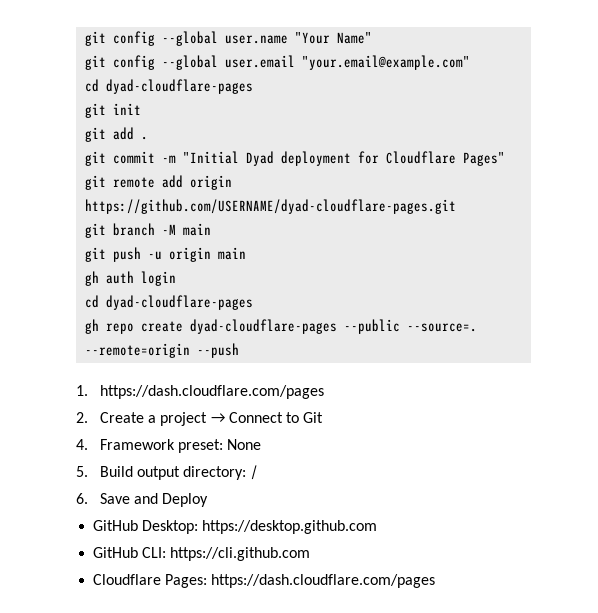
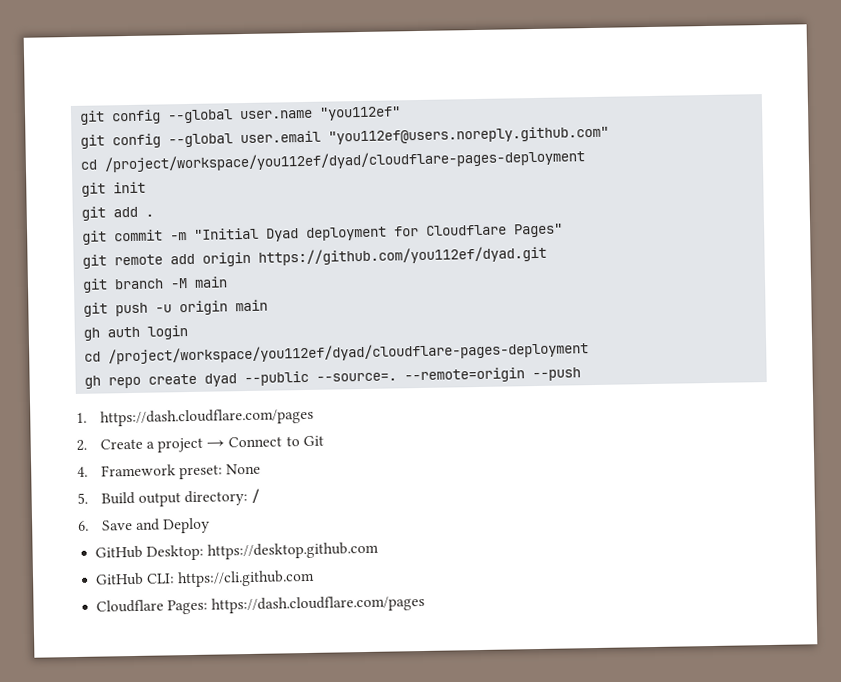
[295,32,373,44] "Your Name" -> [319,106,402,121] "you112ef"
[302,55,471,70] [85,79,254,94] "your.email@example.com" // cd dyad-cloudflare-pages -> [328,125,610,145] [80,149,586,173] "you112ef@users.noreply.github.com" // cd /project/workspace/you112ef/dyad/cloudflare-pages-deployment
[85,199,457,214] https://github.com/USERNAME/dyad-cloudflare-pages.git -> [258,245,548,266] https://github.com/you112ef/dyad.git
[106,295,254,310] dyad-cloudflare-pages -> [108,341,590,365] /project/workspace/you112ef/dyad/cloudflare-pages-deployment
[190,319,338,334] dyad-cloudflare-pages -> [204,373,238,387] dyad

